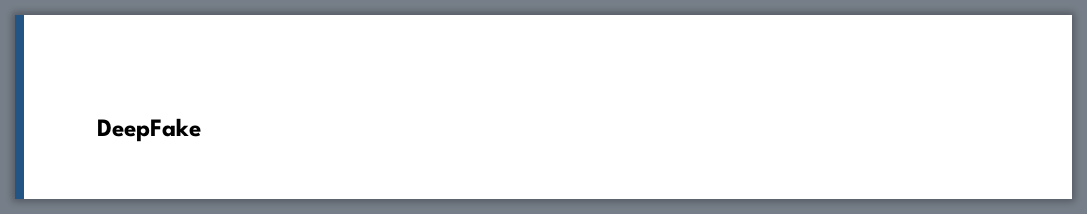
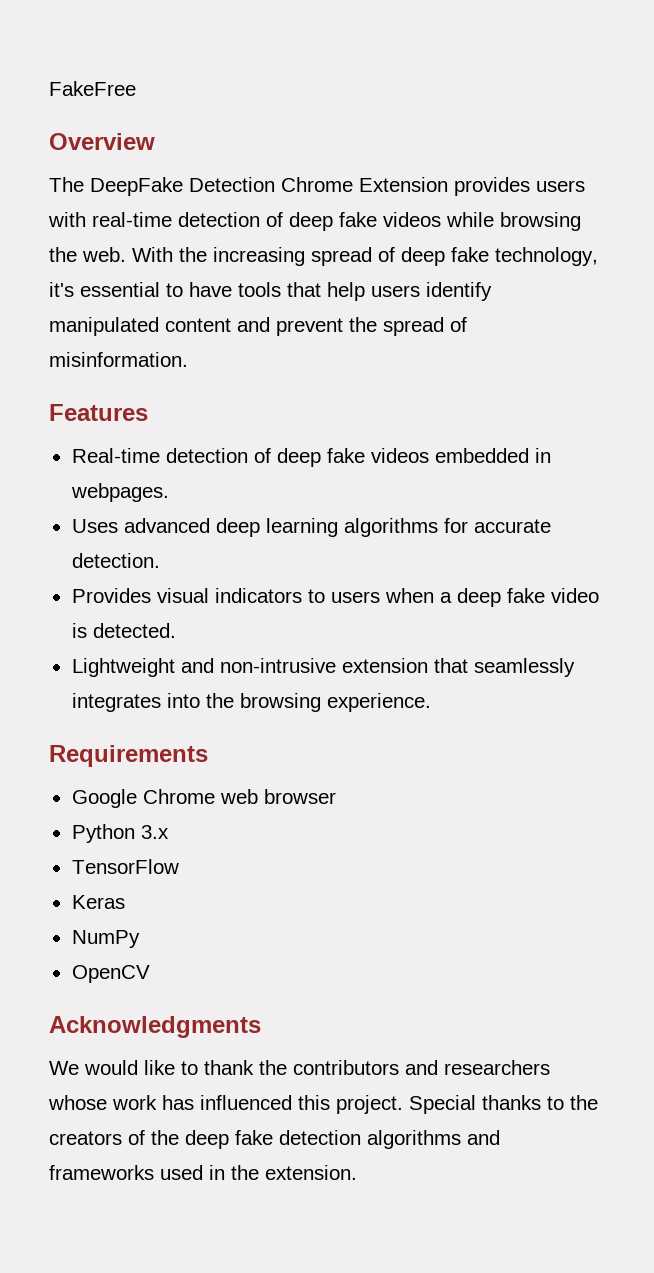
[97,118,201,142] DeepFake -> [49,81,136,96] [49,133,155,150] [49,177,585,196] [48,212,581,231] [49,247,598,266] [49,282,492,301] [49,317,467,336] [49,352,188,367] [49,404,148,421] [71,448,551,467] [70,483,169,502] [71,518,551,537] [71,553,160,568] [71,588,599,607] [71,623,176,638] [71,658,575,677] [71,693,431,712] [49,745,208,767] [71,789,336,808] [71,824,169,843] [71,859,179,874] [71,895,125,909] [71,930,140,948] [71,965,150,983] [49,1016,261,1038] [49,1060,550,1075] [48,1095,598,1114] [49,1130,500,1149] [49,1165,357,1180] FakeFree // Overview // The DeepFake Detection Chrome Extension provides users with real-time detection of deep fake videos while browsing the web. With the increasing spread of deep fake technology, it's essential to have tools that help users identify manipulated content and prevent the spread of misinformation. // Features // Real-time detection of deep fake videos embedded in webpages. // Uses advanced deep learning algorithms for accurate detection. // Provides visual indicators to users when a deep fake video is detected. // Lightweight and non-intrusive extension that seamlessly integrates into the browsing experience. // Requirements // Google Chrome web browser // Python 3.x // TensorFlow // Keras // NumPy // OpenCV // Acknowledgments // We would like to thank the contributors and researchers whose work has influenced this project. Special thanks to the creators of the deep fake detection algorithms and frameworks used in the extension.

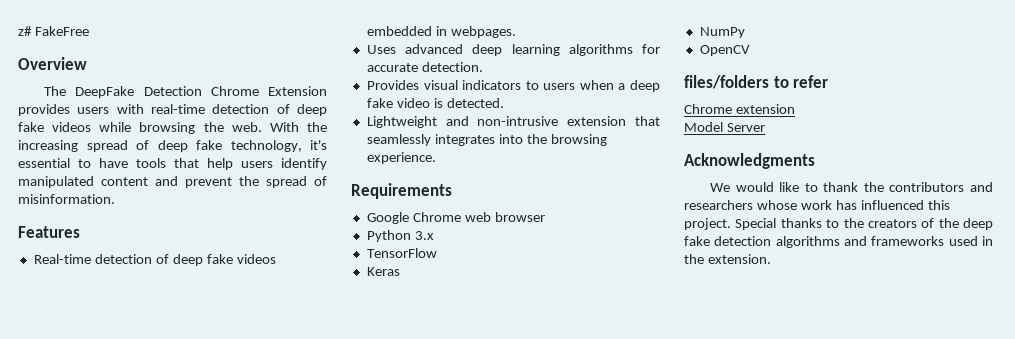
(49, 88) none -> [18,26,32,36] z#
(150, 974) none -> [684,75,829,89] [684,104,795,114] [684,122,765,132] // files/folders to refer // Chrome extension // Model Server

